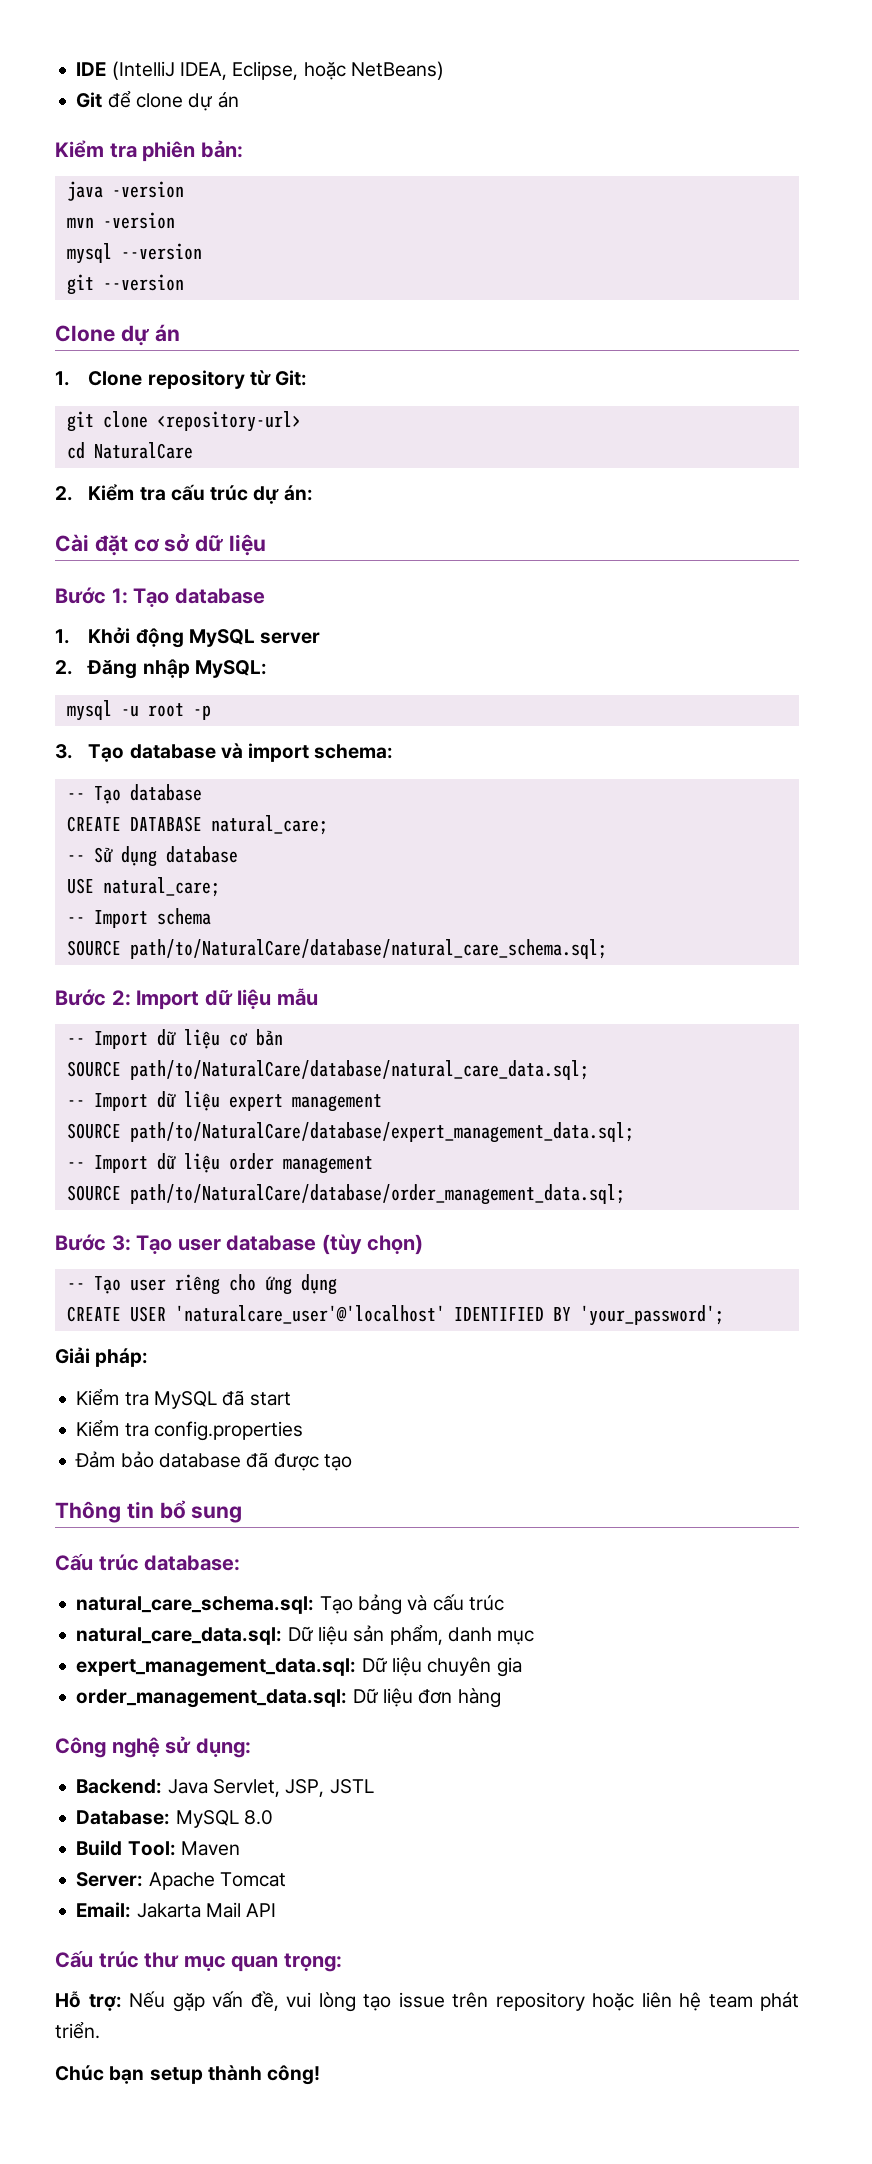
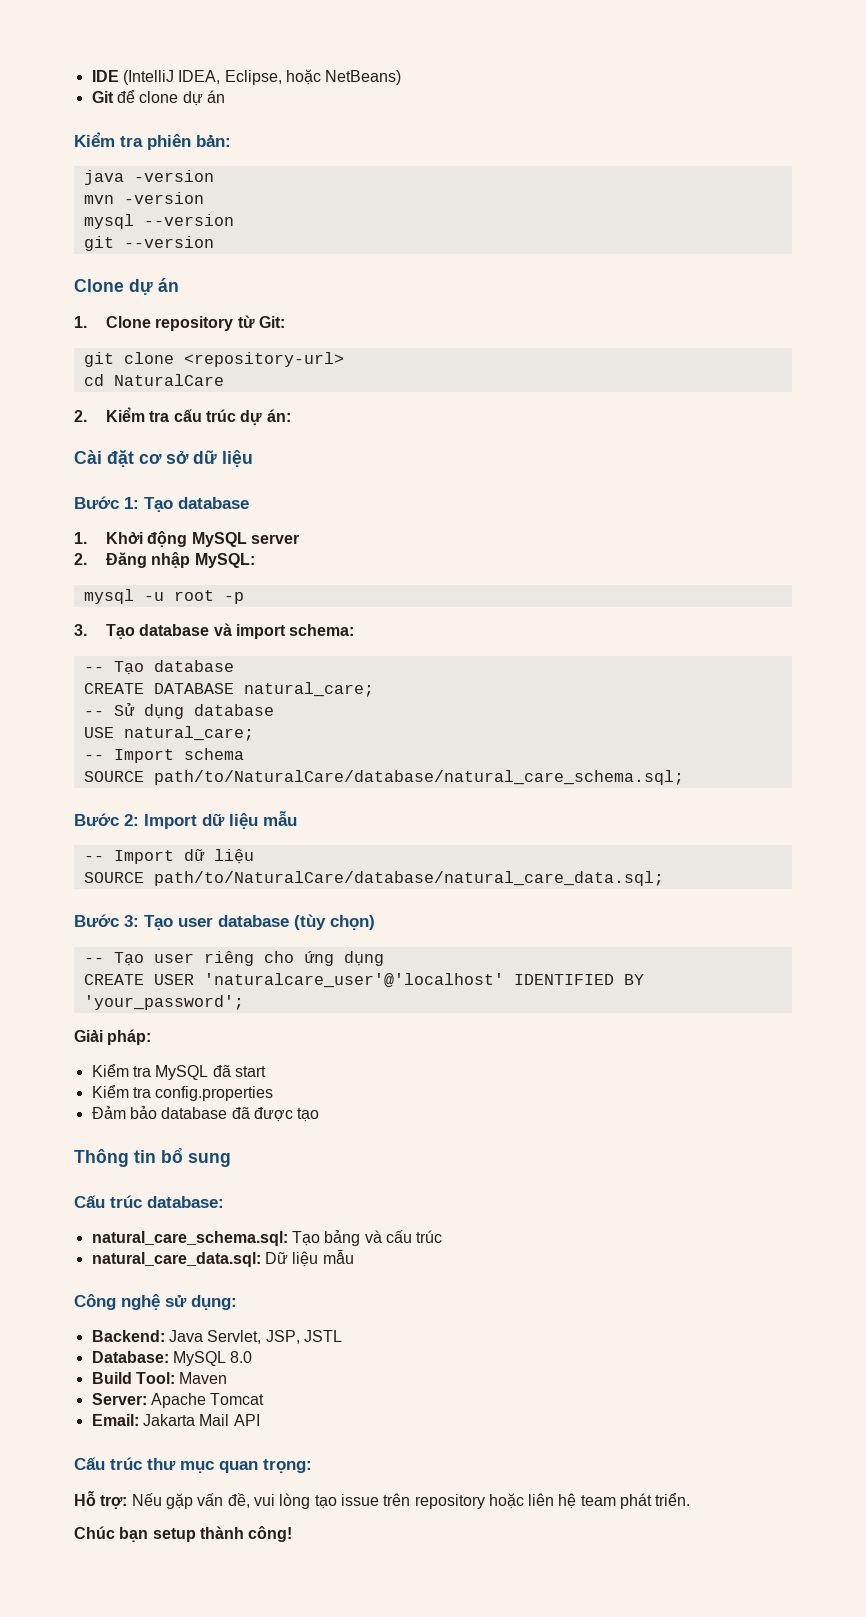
[228,1029,283,1046] cơ bản -> (254, 856) none
[66,1091,382,1112] [66,1122,634,1143] [66,1153,373,1174] [66,1184,625,1205] // -- Import dữ liệu expert management // SOURCE path/to/NaturalCare/database/expert_management_data.sql; // -- Import dữ liệu order management // SOURCE path/to/NaturalCare/database/order_management_data.sql; -> (664, 878) none
[353,1625,535,1645] [76,1657,522,1677] [76,1688,501,1708] sản phẩm, danh mục // expert_management_data.sql: Dữ liệu chuyên gia // order_management_data.sql: Dữ liệu đơn hàng -> [322,1250,354,1264] mẫu

